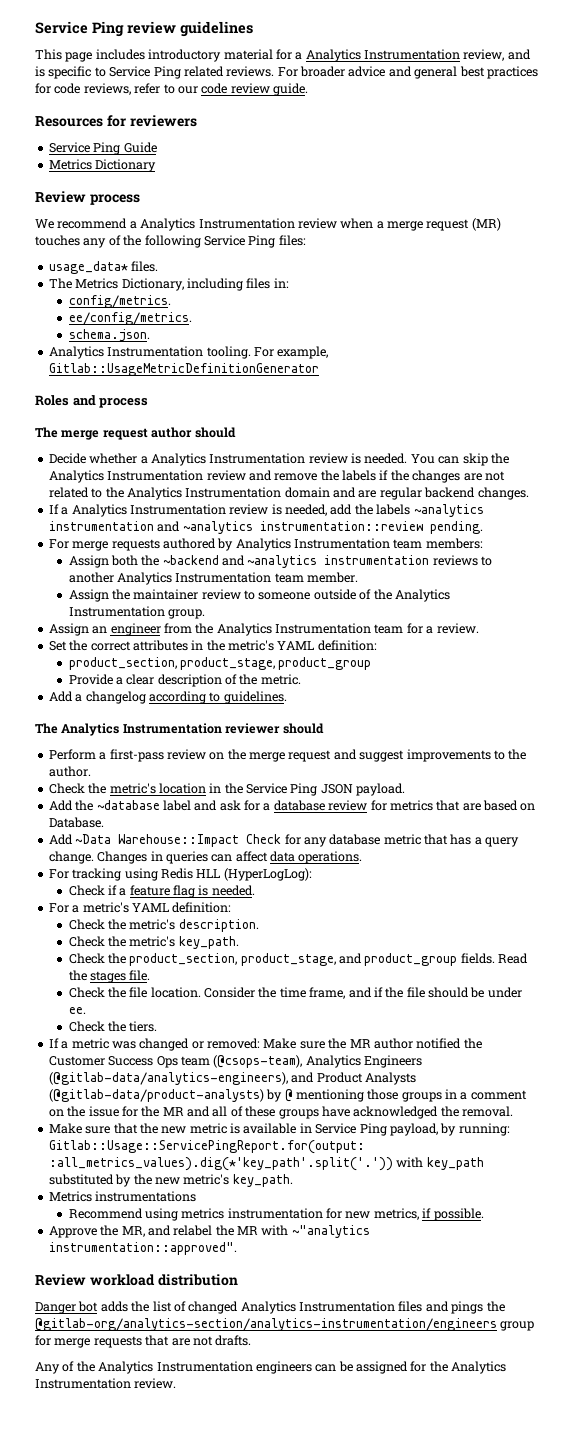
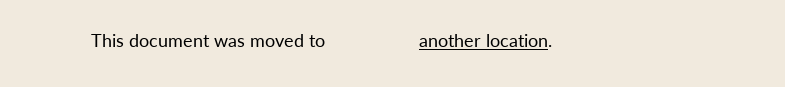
[35,21,253,37] [35,49,531,62] [35,66,538,79] [35,83,308,96] [35,115,197,127] [48,142,157,155] [48,159,157,172] [35,191,140,205] [35,218,501,231] [35,235,306,248] [48,261,159,274] [48,278,289,291] [68,295,171,308] [68,312,192,325] [68,329,150,342] [48,346,329,359] [48,363,319,376] [35,395,149,408] [35,427,236,440] [48,453,509,466] [48,470,505,483] [48,487,529,500] [48,504,484,517] [48,521,483,534] [48,538,483,551] [68,555,493,568] [68,572,359,585] [68,589,450,602] [68,606,205,619] [48,623,479,636] [48,640,377,651] [68,657,372,670] [68,674,301,687] [48,691,287,704] [35,723,324,736] [48,749,527,762] [48,766,91,777] [48,783,406,796] [48,800,536,811] [48,817,104,828] [48,834,520,847] [48,851,363,864] [48,868,312,881] [68,885,255,898] [48,902,232,913] [68,919,259,932] [68,936,239,949] [68,953,529,966] [68,970,151,983] [68,987,522,999] [68,1007,86,1014] [68,1021,158,1032] [48,1038,482,1051] [48,1055,422,1068] [48,1072,416,1085] [48,1089,527,1102] [48,1106,513,1119] [48,1123,510,1136] [48,1140,365,1154] [48,1157,484,1171] [48,1174,293,1187] [48,1191,197,1202] [68,1208,484,1221] [48,1225,370,1238] [48,1242,237,1255] [35,1274,238,1286] [35,1301,505,1314] [35,1318,535,1331] [35,1335,252,1348] [35,1361,507,1374] [35,1378,177,1389] Service Ping review guidelines // This page includes introductory material for a Analytics Instrumentation review, and is specific to Service Ping related reviews. For broader advice and general best practices for code reviews, refer to our code review guide. // Resources for reviewers // Service Ping Guide // Metrics Dictionary // Review process // We recommend a Analytics Instrumentation review when a merge request (MR) touches any of the following Service Ping files: // usage_data* files. // The Metrics Dictionary, including files in: // config/metrics. // ee/config/metrics. // schema.json. // Analytics Instrumentation tooling. For example, Gitlab::UsageMetricDefinitionGenerator // Roles and process // The merge request author should // Decide whether a Analytics Instrumentation review is needed. You can skip the Analytics Instrumentation review and remove the labels if the changes are not related to the Analytics Instrumentation domain and are regular backend changes. // If a Analytics Instrumentation review is needed, add the labels ~analytics instrumentation and ~analytics instrumentation::review pending. // For merge requests authored by Analytics Instrumentation team members: // Assign both the ~backend and ~analytics instrumentation reviews to another Analytics Instrumentation team member. // Assign the maintainer review to someone outside of the Analytics Instrumentation group. // Assign an engineer from the Analytics Instrumentation team for a review. // Set the correct attributes in the metric's YAML definition: // product_section, product_stage, product_group // Provide a clear description of the metric. // Add a changelog according to guidelines. // The Analytics Instrumentation reviewer should // Perform a first-pass review on the merge request and suggest improvements to the author. // Check the metric's location in the Service Ping JSON payload. // Add the ~database label and ask for a database review for metrics that are based on Database. // Add ~Data Warehouse::Impact Check for any database metric that has a query change. Changes in queries can affect data operations. // For tracking using Redis HLL (HyperLogLog): // Check if a feature flag is needed. // For a metric's YAML definition: // Check the metric's description. // Check the metric's key_path. // Check the product_section, product_stage, and product_group fields. Read the stages file. // Check the file location. Consider the time frame, and if the file should be under ee. // Check the tiers. // If a metric was changed or removed: Make sure the MR author notified the Customer Success Ops team (@csops-team), Analytics Engineers (@gitlab-data/analytics-engineers), and Product Analysts (@gitlab-data/product-analysts) by @ mentioning those groups in a comment on the issue for the MR and all of these groups have acknowledged the removal. // Make sure that the new metric is available in Service Ping payload, by running: Gitlab::Usage::ServicePingReport.for(output: :all_metrics_values).dig(*'key_path'.split('.')) with key_path substituted by the new metric's key_path. // Metrics instrumentations // Recommend using metrics instrumentation for new metrics, if possible. // Approve the MR, and relabel the MR with ~"analytics instrumentation::approved". // Review workload distribution // Danger bot adds the list of changed Analytics Instrumentation files and pings the @gitlab-org/analytics-section/analytics-instrumentation/engineers group for merge requests that are not drafts. // Any of the Analytics Instrumentation engineers can be assigned for the Analytics Instrumentation review. -> [91,34,552,47] This document was moved to another location.

